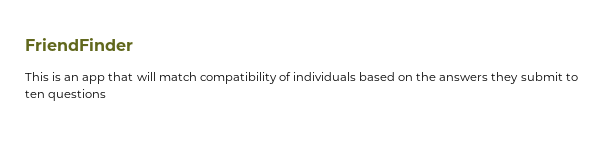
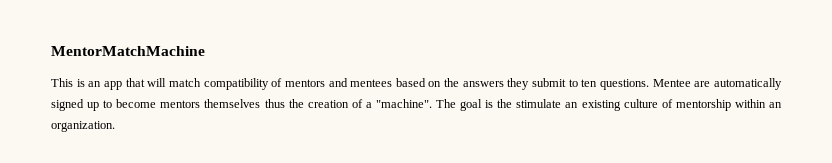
[25,38,133,51] FriendFinder -> [51,46,205,56] MentorMatchMachine
[292,72,356,81] individuals -> [284,78,393,87] mentors and mentees
[48,89,107,101] questions -> [600,78,783,90] [51,99,782,111] [51,121,115,132] questions. Mentee are automatically signed up to become mentors themselves thus the creation of a "machine". The goal is the stimulate an existing culture of mentorship within an organization.

